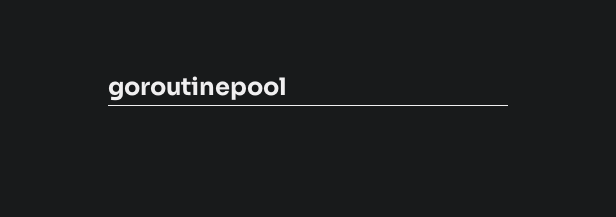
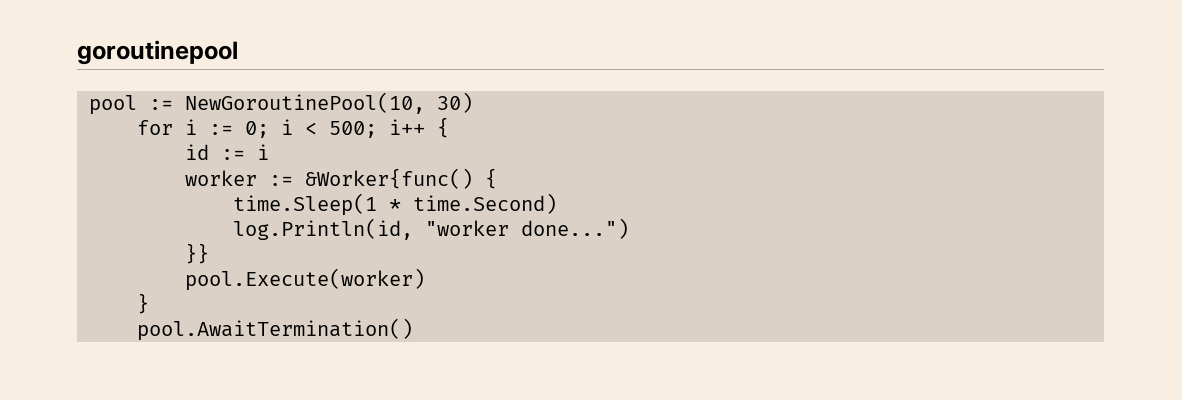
(287, 88) none -> [89,92,474,115] [137,117,450,138] [185,144,270,160] [185,168,498,189] [233,193,558,216] [233,218,630,240] [185,243,210,264] [185,268,426,291] [137,293,150,314] [137,318,414,341] // pool := NewGoroutinePool(10, 30) // for i := 0; i < 500; i++ { // id := i // worker := &Worker{func() { // time.Sleep(1 * time.Second) // log.Println(id, "worker done...") // }} // pool.Execute(worker) // } // pool.AwaitTermination()

